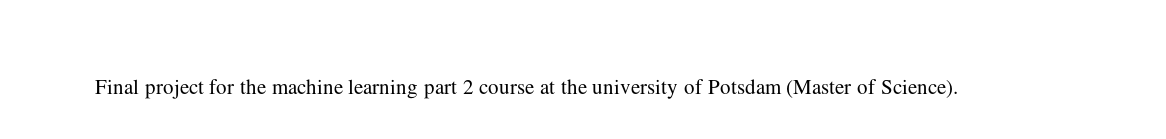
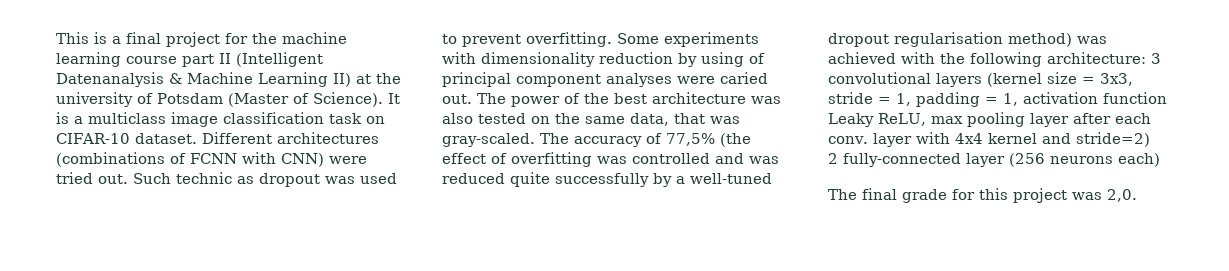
[95,79,139,94] Final -> [56,32,161,44] This is a final
[424,80,535,99] part 2 course -> [126,52,323,67] [56,72,351,87] course part II (Intelligent Datenanalysis & Machine Learning II)
(958, 88) none -> [388,93,400,104] [56,112,385,127] [56,132,379,144] [56,152,367,167] [56,172,397,187] [442,32,759,47] [442,52,765,67] [442,72,768,87] [442,92,781,107] [442,113,740,126] [442,133,751,147] [442,152,779,167] [442,172,772,187] [828,32,1107,47] [828,52,1161,67] [828,72,1133,87] [828,92,1167,107] [828,112,1151,127] [828,132,1150,147] [828,153,1160,167] [828,188,1137,203] It is a multiclass image classification task on CIFAR-10 dataset. Different architectures (combinations of FCNN with CNN) were tried out. Such technic as dropout was used to prevent overfitting. Some experiments with dimensionality reduction by using of principal component analyses were caried out. The power of the best architecture was also tested on the same data, that was gray-scaled. The accuracy of 77,5% (the effect of overfitting was controlled and was reduced quite successfully by a well-tuned dropout regularisation method) was achieved with the following architecture: 3 convolutional layers (kernel size = 3x3, stride = 1, padding = 1, activation function Leaky ReLU, max pooling layer after each conv. layer with 4x4 kernel and stride=2) // 2 fully-connected layer (256 neurons each) // The final grade for this project was 2,0.

